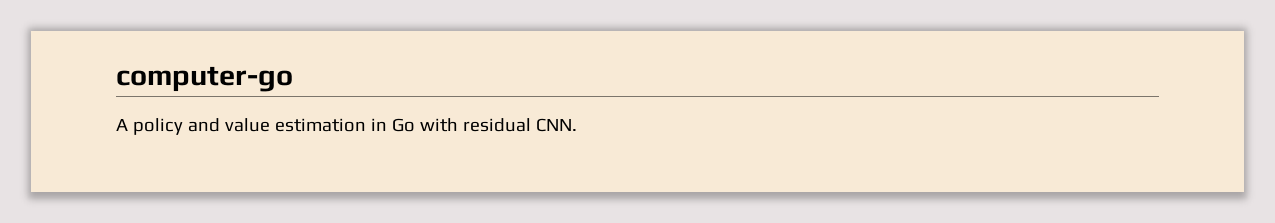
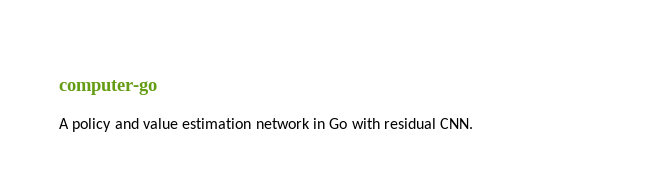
(366, 125) none -> [255,118,310,129] network

